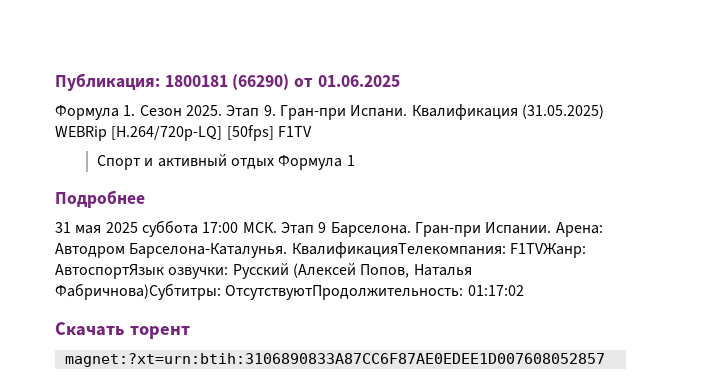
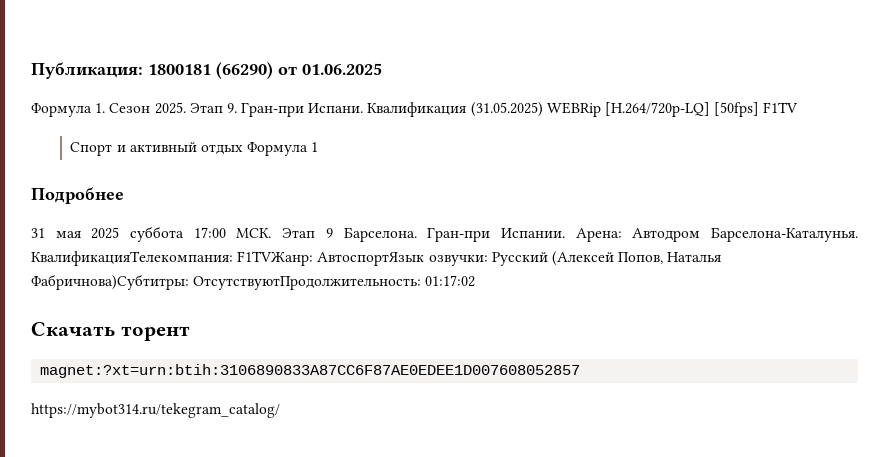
(605, 360) none -> [31,403,280,418] // https://mybot314.ru/tekegram_catalog/

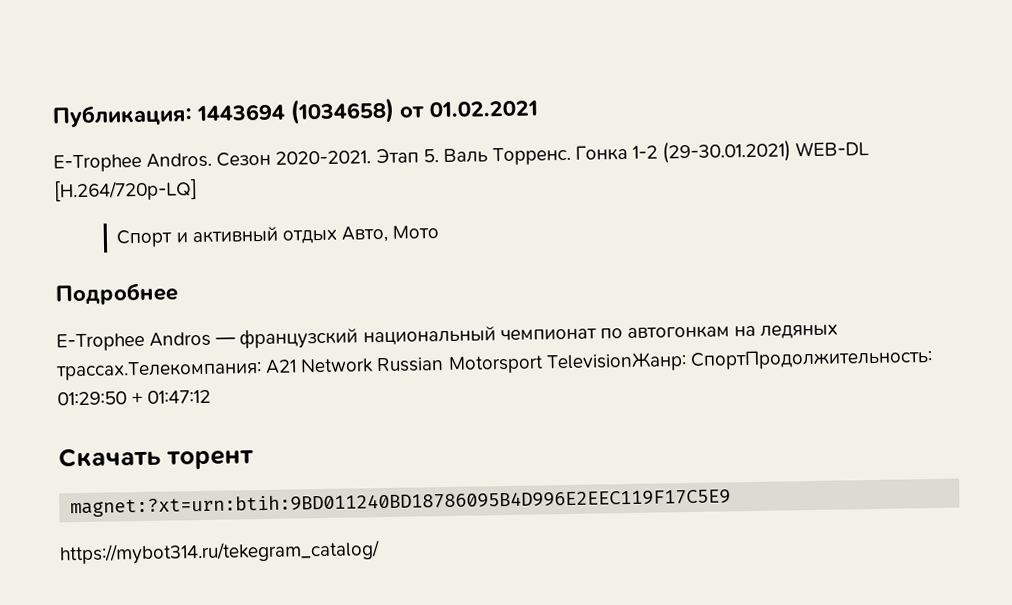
[148,62,382,79] [31,102,601,117] 1800181 (66290) от 01.06.2025 // Формула 1. Сезон 2025. Этап 9. Гран-при Испани. Квалификация (31.05.2025) WEBRip -> [196,97,538,125] [53,140,870,173] 1443694 (1034658) от 01.02.2021 // E-Trophee Andros. Сезон 2020-2021. Этап 5. Валь Торренс. Гонка 1-2 (29-30.01.2021) WEB-DL
[714,102,799,117] [50fps] F1TV -> (198, 190) none
[247,142,319,156] Формула 1 -> [340,225,440,243] Авто, Мото
[31,226,859,242] [31,251,722,266] [31,274,476,290] 31 мая 2025 суббота 17:00 МСК. Этап 9 Барселона. Гран-при Испании. Арена: Автодром Барселона-Каталунья. КвалификацияТелекомпания: F1TVЖанр: АвтоспортЯзык озвучки: Русский (Алексей Попов, Наталья Фабричнова)Субтитры: ОтсутствуютПродолжительность: 01:17:02 -> [56,324,839,352] [55,348,933,381] [57,389,212,406] E-Trophee Andros — французский национальный чемпионат по автогонкам на ледяных трассах.Телекомпания: A21 Network Russian Motorsport TelevisionЖанр: СпортПродолжительность: 01:29:50 + 01:47:12
[40,364,581,378] magnet:?xt=urn:btih:3106890833A87CC6F87AE0EDEE1D007608052857 -> [70,488,732,518] magnet:?xt=urn:btih:9BD011240BD18786095B4D996E2EEC119F17C5E9

